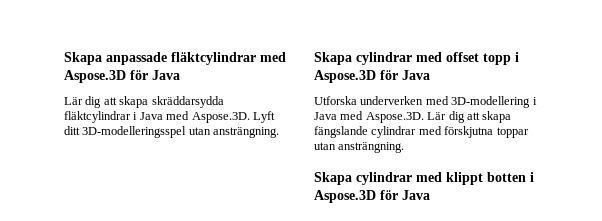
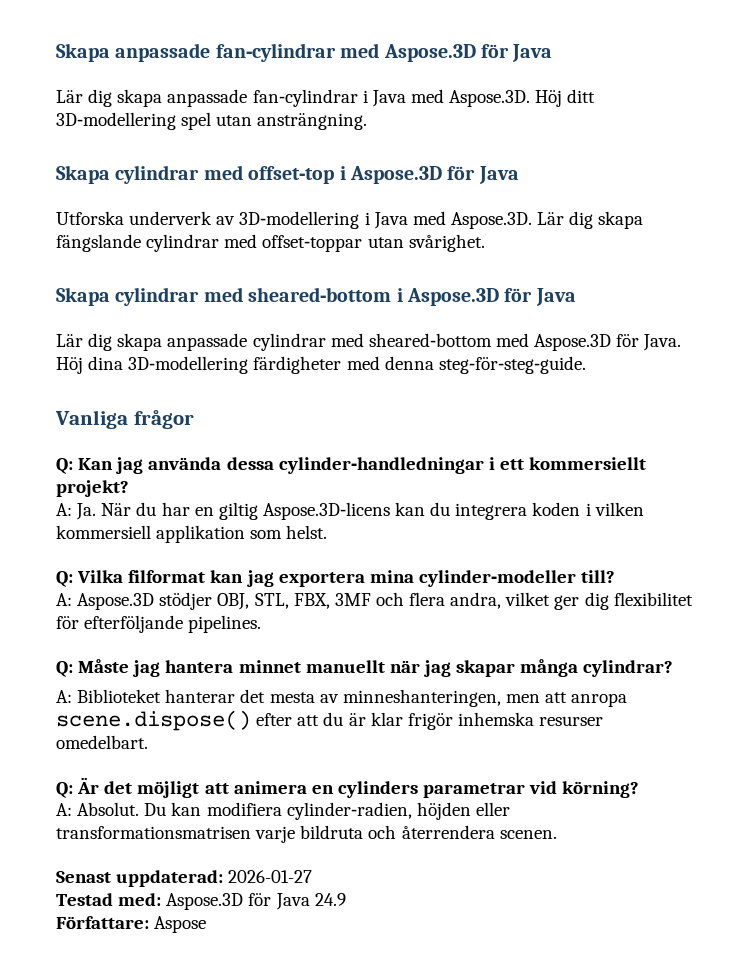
[171,52,256,65] fläktcylindrar -> [215,43,336,62] fan‑cylindrar
[103,96,224,108] [64,111,275,123] [64,126,280,138] [314,52,511,65] att skapa skräddarsydda fläktcylindrar i Java med Aspose.3D. Lyft ditt 3D-modelleringsspel utan ansträngning. // Skapa cylindrar med offset topp -> [117,89,596,107] [56,112,368,130] [56,165,335,184] skapa anpassade fan‑cylindrar i Java med Aspose.3D. Höj ditt 3D‑modellering spel utan ansträngning. // Skapa cylindrar med offset‑top
[360,96,449,105] underverken med -> [129,211,236,225] underverk av
[466,112,480,120] att -> (594, 220) none
[444,126,529,138] [314,142,405,153] [314,172,534,185] [314,190,430,203] förskjutna toppar utan ansträngning. // Skapa cylindrar med klippt botten i Aspose.3D för Java -> [262,234,485,252] [56,287,576,306] [56,333,682,351] [56,356,586,374] [55,410,194,429] [56,457,647,474] [56,480,129,497] [56,502,644,520] [56,525,328,543] [56,570,616,587] [56,592,693,610] [56,615,262,633] [56,659,674,677] [56,689,628,707] [56,710,604,731] [56,735,148,749] [56,777,640,798] [56,802,510,820] [56,825,557,843] [56,870,313,887] [56,893,346,910] [56,916,207,933] offset‑toppar utan svårighet. // Skapa cylindrar med sheared‑bottom i Aspose.3D för Java // Lär dig skapa anpassade cylindrar med sheared‑bottom med Aspose.3D för Java. Höj dina 3D‑modellering färdigheter med denna steg‑för‑steg‑guide. // Vanliga frågor // Q: Kan jag använda dessa cylinder‑handledningar i ett kommersiellt projekt? // A: Ja. När du har en giltig Aspose.3D‑licens kan du integrera koden i vilken kommersiell applikation som helst. // Q: Vilka filformat kan jag exportera mina cylinder‑modeller till? // A: Aspose.3D stödjer OBJ, STL, FBX, 3MF och flera andra, vilket ger dig flexibilitet för efterföljande pipelines. // Q: Måste jag hantera minnet manuellt när jag skapar många cylindrar? // A: Biblioteket hanterar det mesta av minneshanteringen, men att anropa scene.dispose() efter att du är klar frigör inhemska resurser omedelbart. // Q: Är det möjligt att animera en cylinders parametrar vid körning? // A: Absolut. Du kan modifiera cylinder‑radien, höjden eller transformationsmatrisen varje bildruta och återrendera scenen. // Senast uppdaterad: 2026-01-27 // Testad med: Aspose.3D för Java 24.9 // Författare: Aspose

